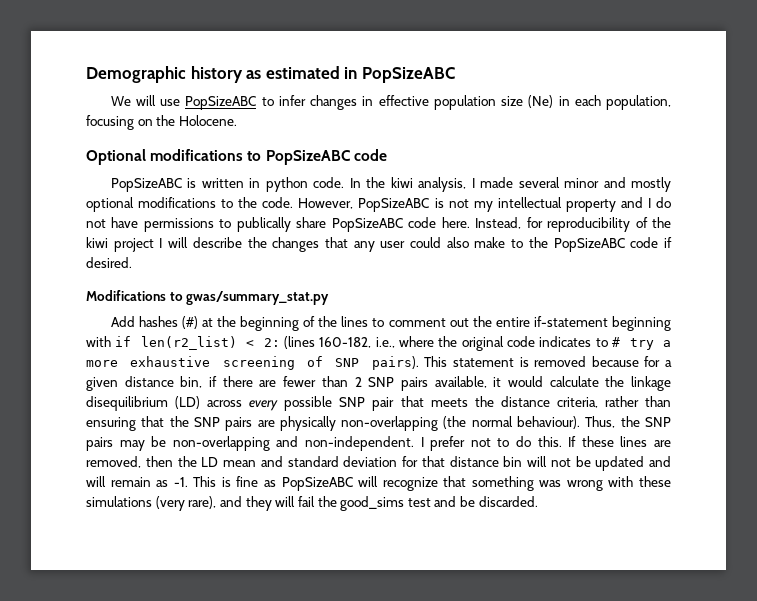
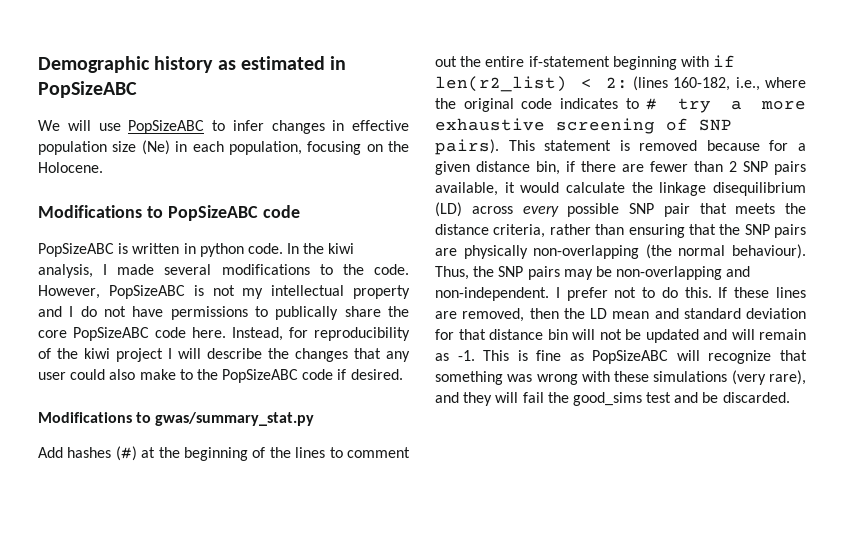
[86,149,244,165] Optional modifications -> [38,205,142,218] Modifications
[564,177,671,192] [86,197,134,212] minor and mostly optional -> (212, 269) none
(327, 222) none -> [388,306,409,317] [38,330,67,338] the core

